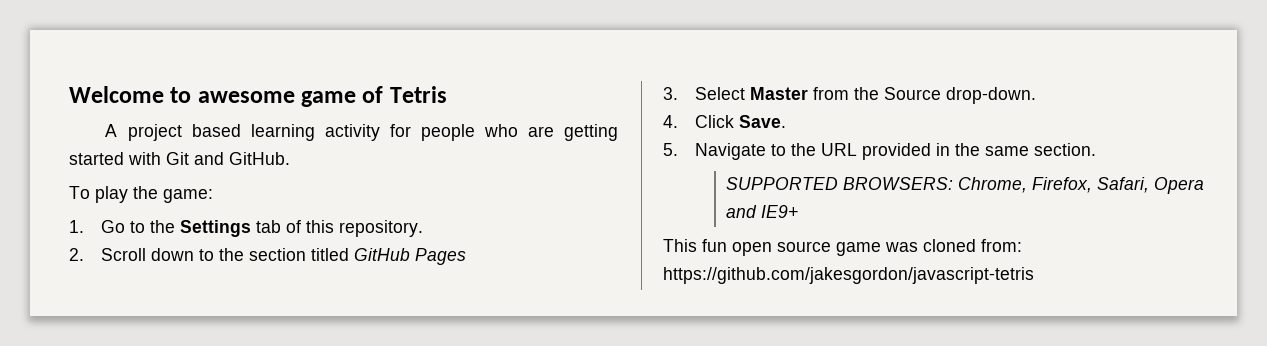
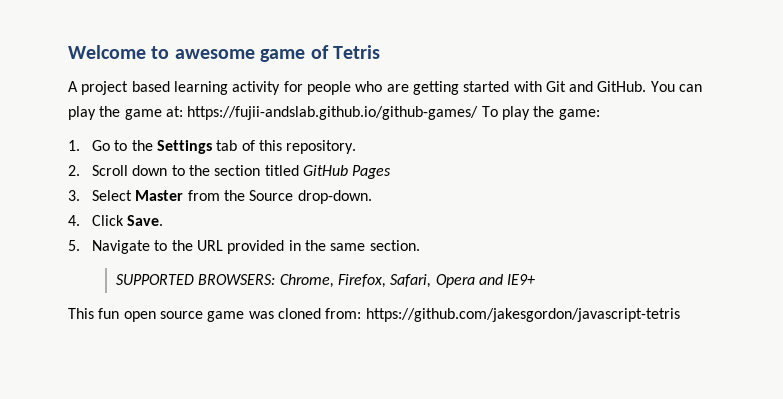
(290, 158) // -> [650,81,703,92] [68,106,479,120] You can play the game at: https://fujii-andslab.github.io/github-games/

